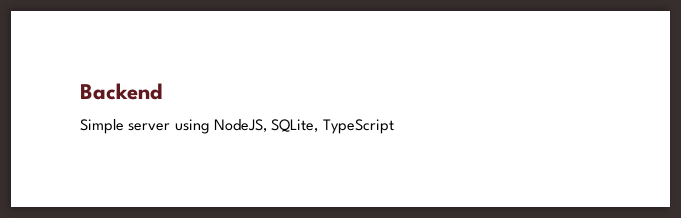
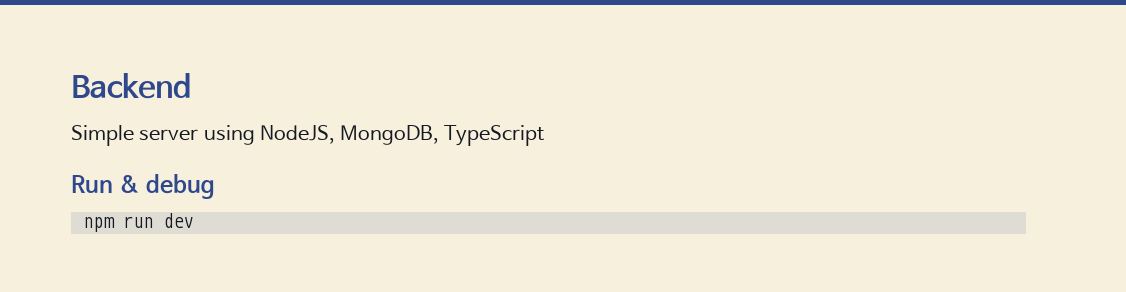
[271,119,319,132] SQLite, -> [340,125,440,145] MongoDB,
(394, 126) none -> [71,174,216,199] [82,213,193,232] // Run & debug // npm run dev

